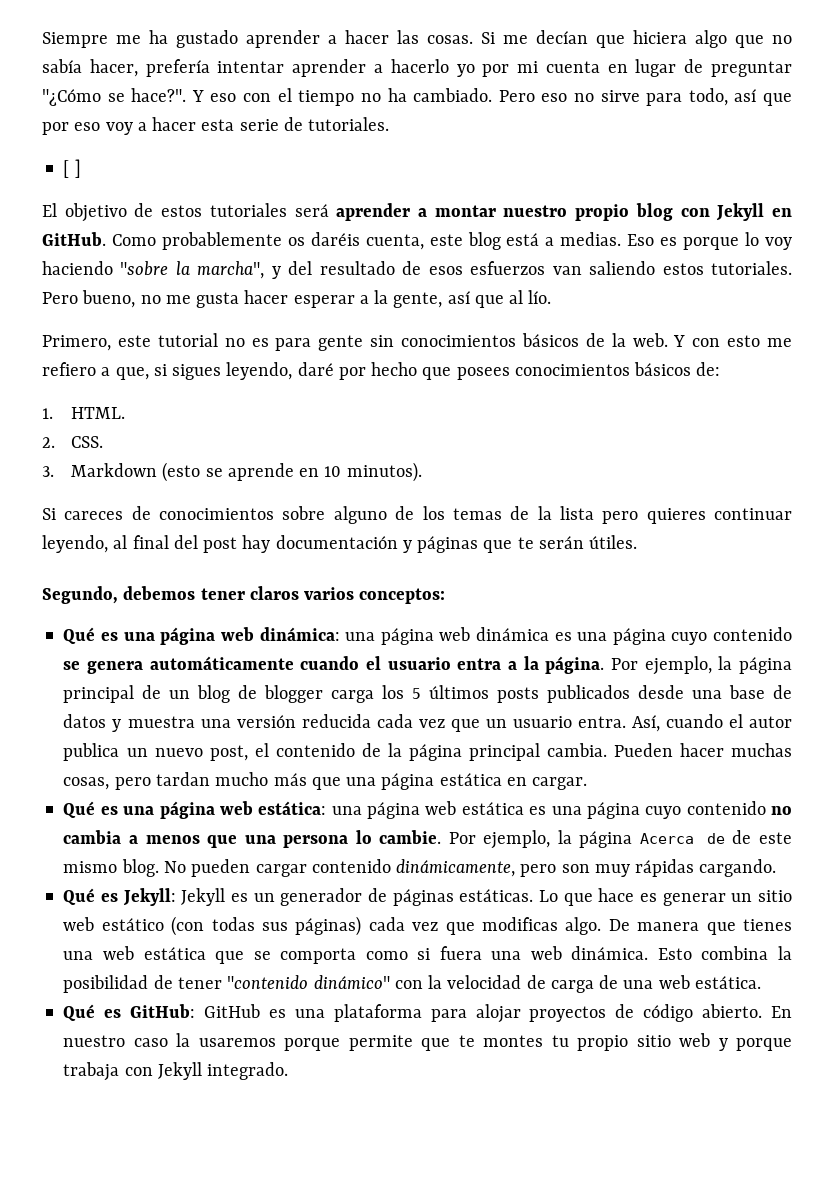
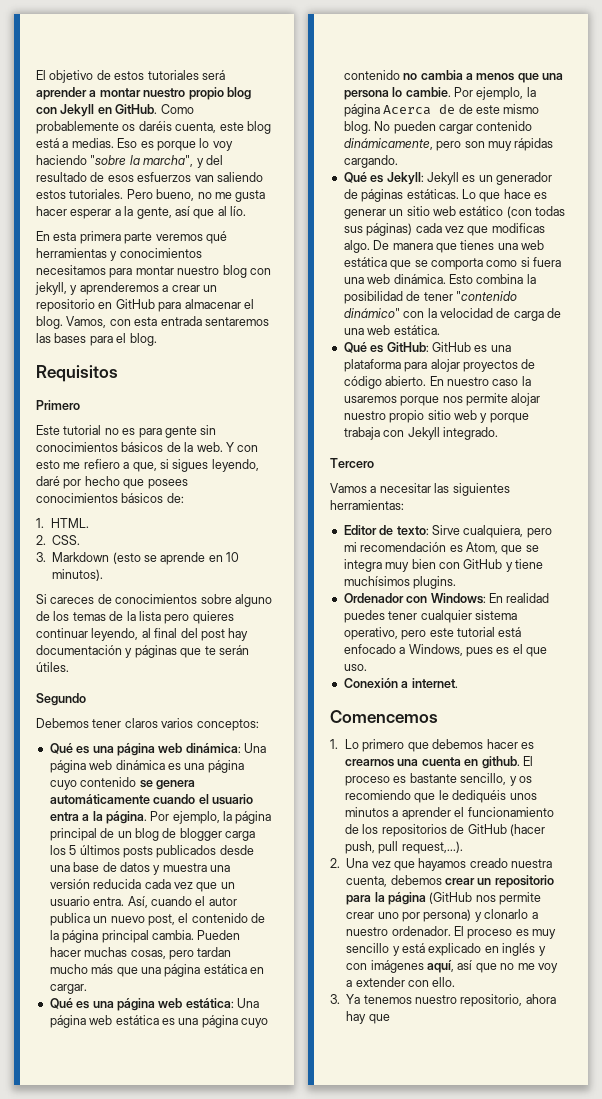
[42,30,792,48] [42,59,793,77] [42,88,792,106] [42,117,390,135] [63,159,81,178] Siempre me ha gustado aprender a hacer las cosas. Si me decían que hiciera algo que no sabía hacer, prefería intentar aprender a hacerlo yo por mi cuenta en lugar de preguntar "¿Cómo se hace?". Y eso con el tiempo no ha cambiado. Pero eso no sirve para todo, así que por eso voy a hacer esta serie de tutoriales. // [ ] // -> (36, 75) none
[42,335,151,351] Primero, este -> [36,231,227,244] [36,248,202,261] [36,265,271,278] [35,282,217,295] [36,299,254,312] [36,316,269,329] [36,333,157,346] [36,365,118,382] [36,400,80,410] [36,425,60,435] En esta primera parte veremos qué herramientas y conocimientos necesitamos para montar nuestro blog con jekyll, y aprenderemos a crear un repositorio en GitHub para almacenar el blog. Vamos, con esta entrada sentaremos las bases para el blog. // Requisitos // Primero // Este
[42,586,196,604] Segundo, debemos -> [36,693,86,706] [36,718,89,728] Segundo // Debemos
[345,632,376,641] una -> [244,743,266,753] Una
[331,806,362,815] una -> [237,998,259,1008] Una
[348,1035,569,1051] permite que te montes tu -> [442,393,541,406] [343,411,386,420] nos permite alojar nuestro
(289, 1071) none -> [330,458,374,468] [330,483,510,496] [330,500,404,510] [343,525,552,538] [343,542,539,555] [343,559,543,572] [343,576,457,589] [343,593,550,604] [343,610,517,623] [343,627,522,640] [343,644,547,657] [343,664,367,671] [343,678,458,688] [330,710,438,723] [330,739,534,752] [345,756,533,769] [345,773,532,786] [345,790,537,803] [345,807,554,820] [345,824,545,837] [345,841,463,854] [330,858,553,871] [346,875,554,888] [346,892,542,905] [346,909,538,922] [346,926,557,939] [346,943,546,956] [346,960,558,973] [346,977,456,987] [330,994,556,1007] [346,1011,390,1024] // Tercero // Vamos a necesitar las siguientes herramientas: // Editor de texto: Sirve cualquiera, pero mi recomendación es Atom, que se integra muy bien con GitHub y tiene muchísimos plugins. // Ordenador con Windows: En realidad puedes tener cualquier sistema operativo, pero este tutorial está enfocado a Windows, pues es el que uso. // Conexión a internet. // Comencemos // 1. Lo primero que debemos hacer es crearnos una cuenta en github. El proceso es bastante sencillo, y os recomiendo que le dediquéis unos minutos a aprender el funcionamiento de los repositorios de GitHub (hacer push, pull request,...). // 2. Una vez que hayamos creado nuestra cuenta, debemos crear un repositorio para la página (GitHub nos permite crear uno por persona) y clonarlo a nuestro ordenador. El proceso es muy sencillo y está explicado en inglés y con imágenes aquí, así que no me voy a extender con ello. // 3. Ya tenemos nuestro repositorio, ahora hay que

